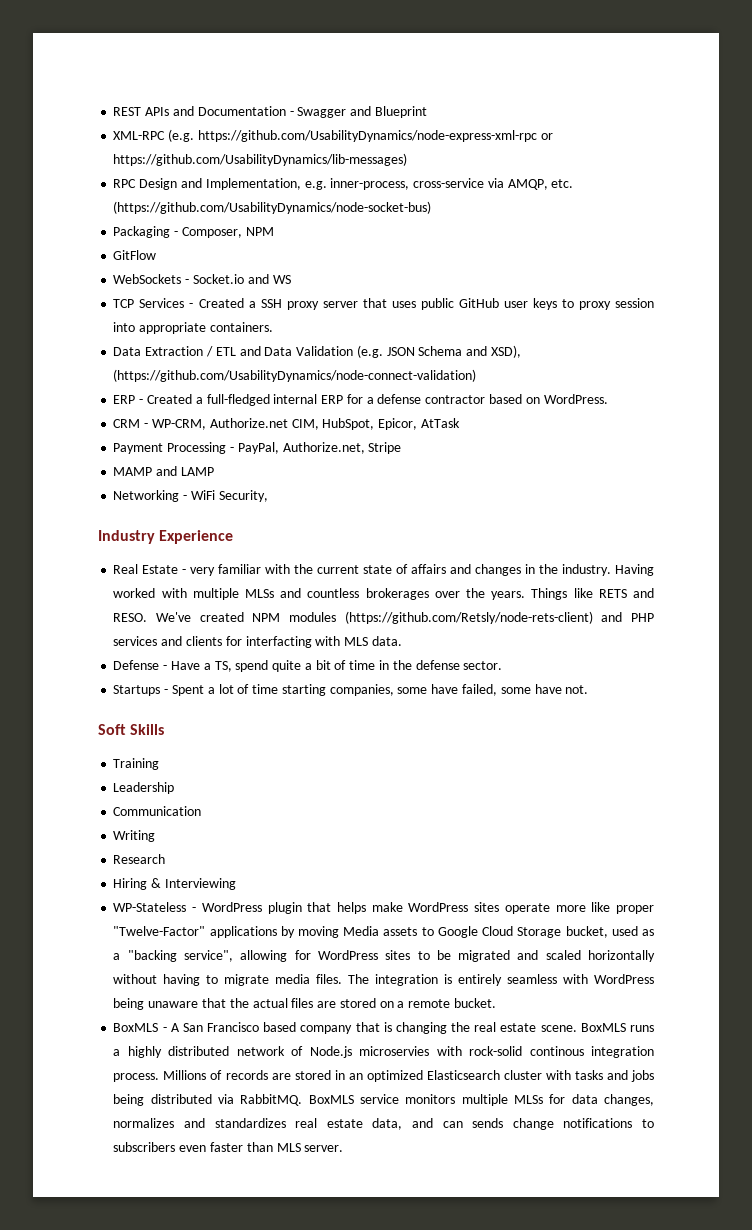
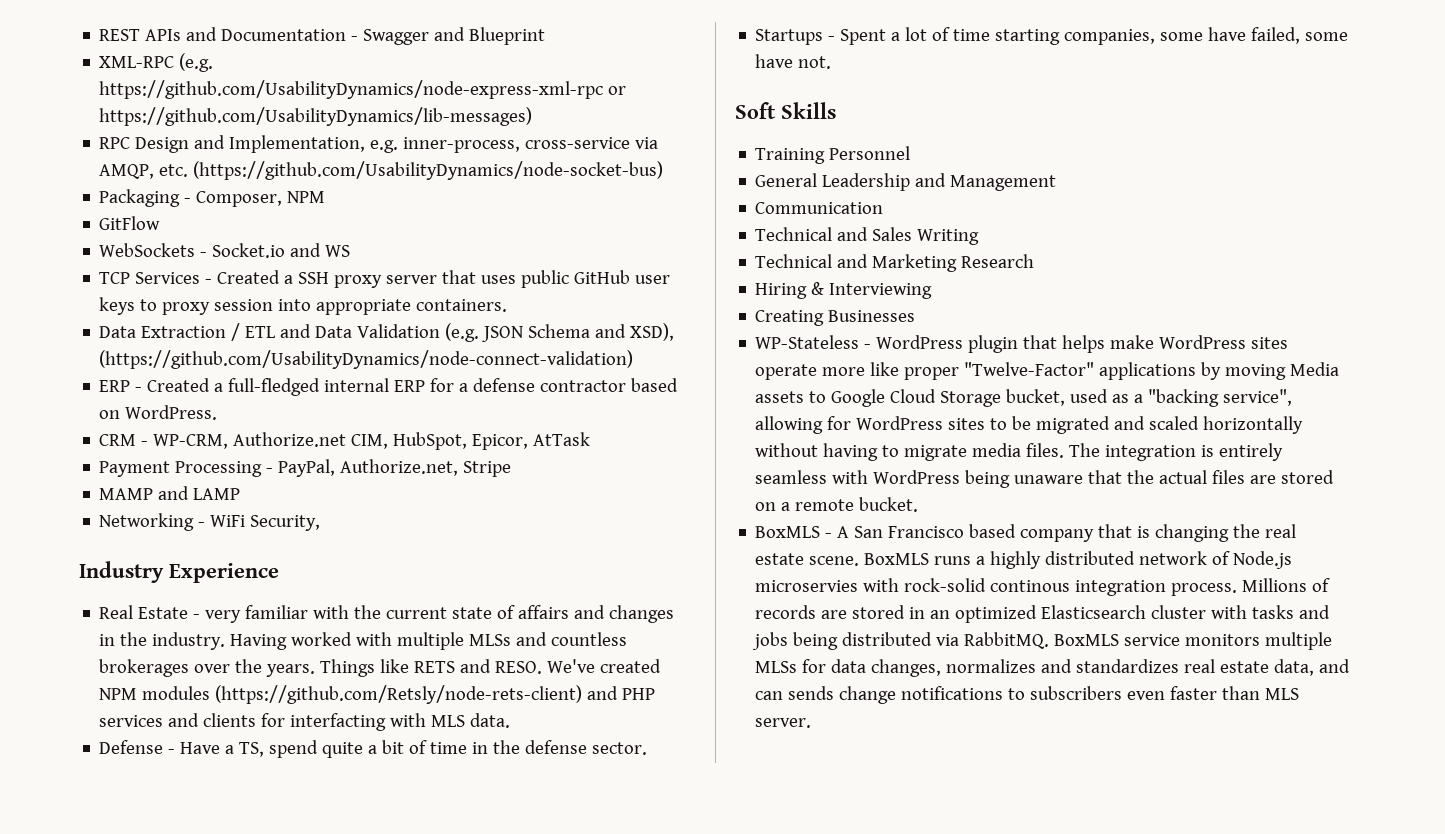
(160, 764) // -> [829,146,911,160] [755,173,818,187] Personnel // General
(175, 788) none -> [915,173,1057,191] and Management
[113,830,156,842] Writing // -> [755,227,980,245] [755,254,958,272] Technical and Sales Writing // Technical and Marketing
(236, 884) none -> [755,310,916,326] // Creating Businesses

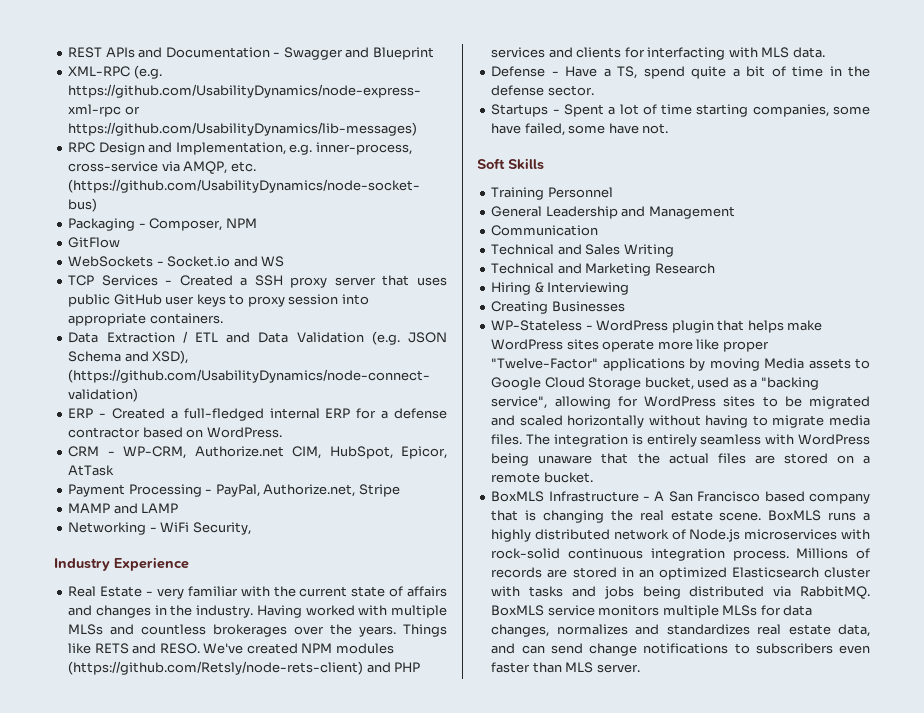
(821, 532) none -> [548,491,639,502] Infrastructure
[755,580,859,592] microservies -> [744,529,838,540] microservices
[990,580,1071,592] continous -> [568,548,644,559] continuous
[788,686,835,700] sends -> [550,643,583,654] send

